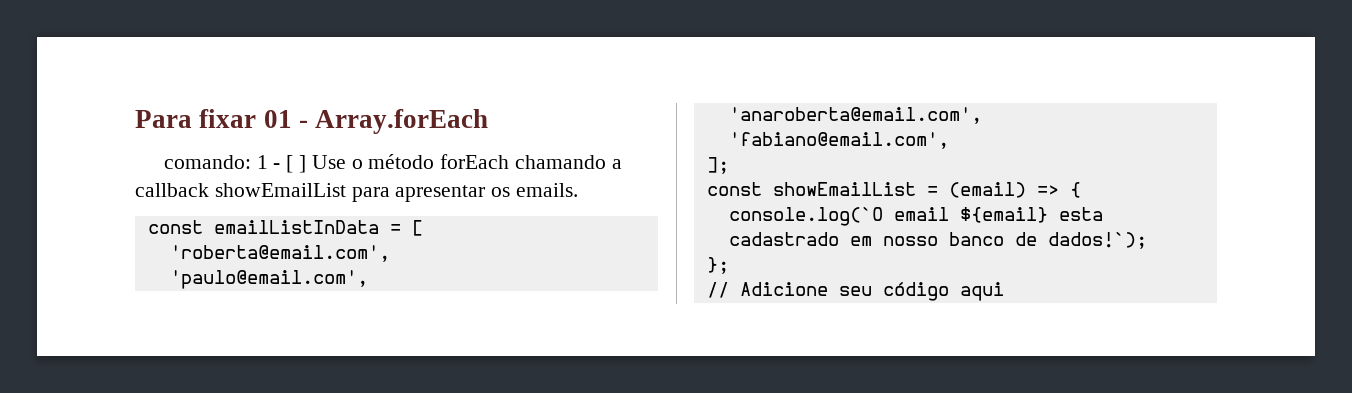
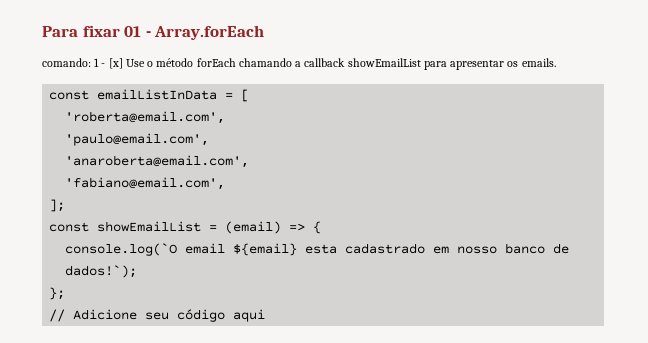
[286,155,306,173] [ ] -> [108,58,123,69] [x]

